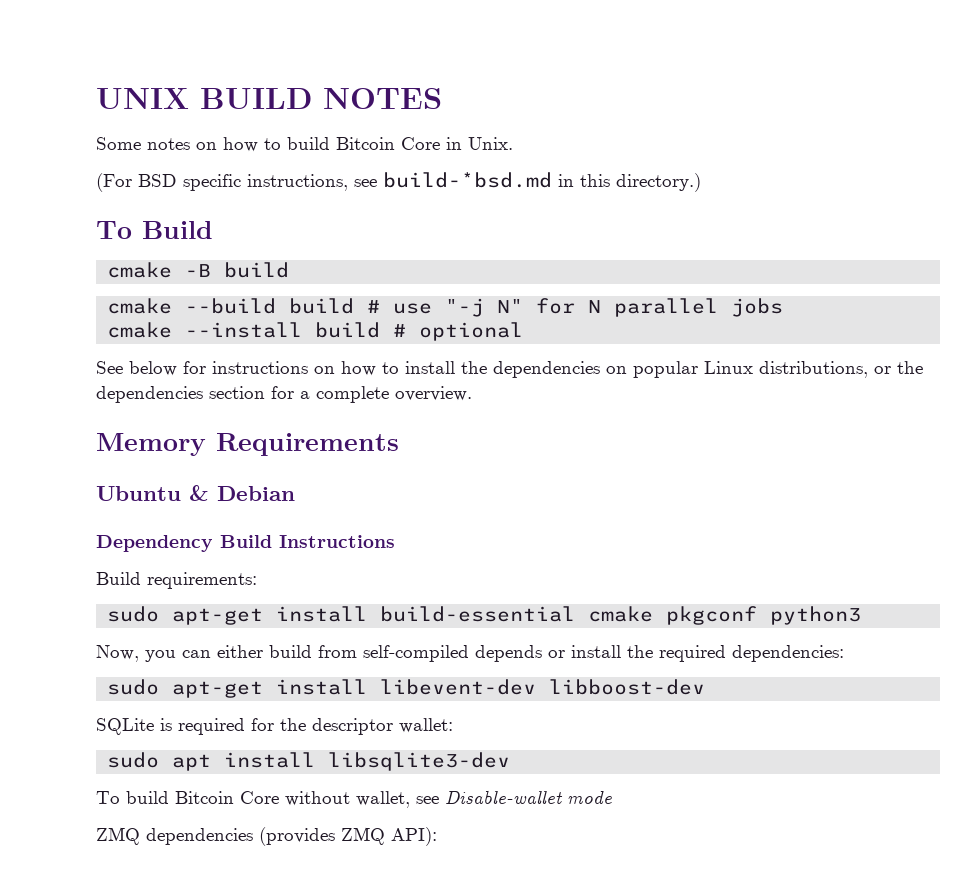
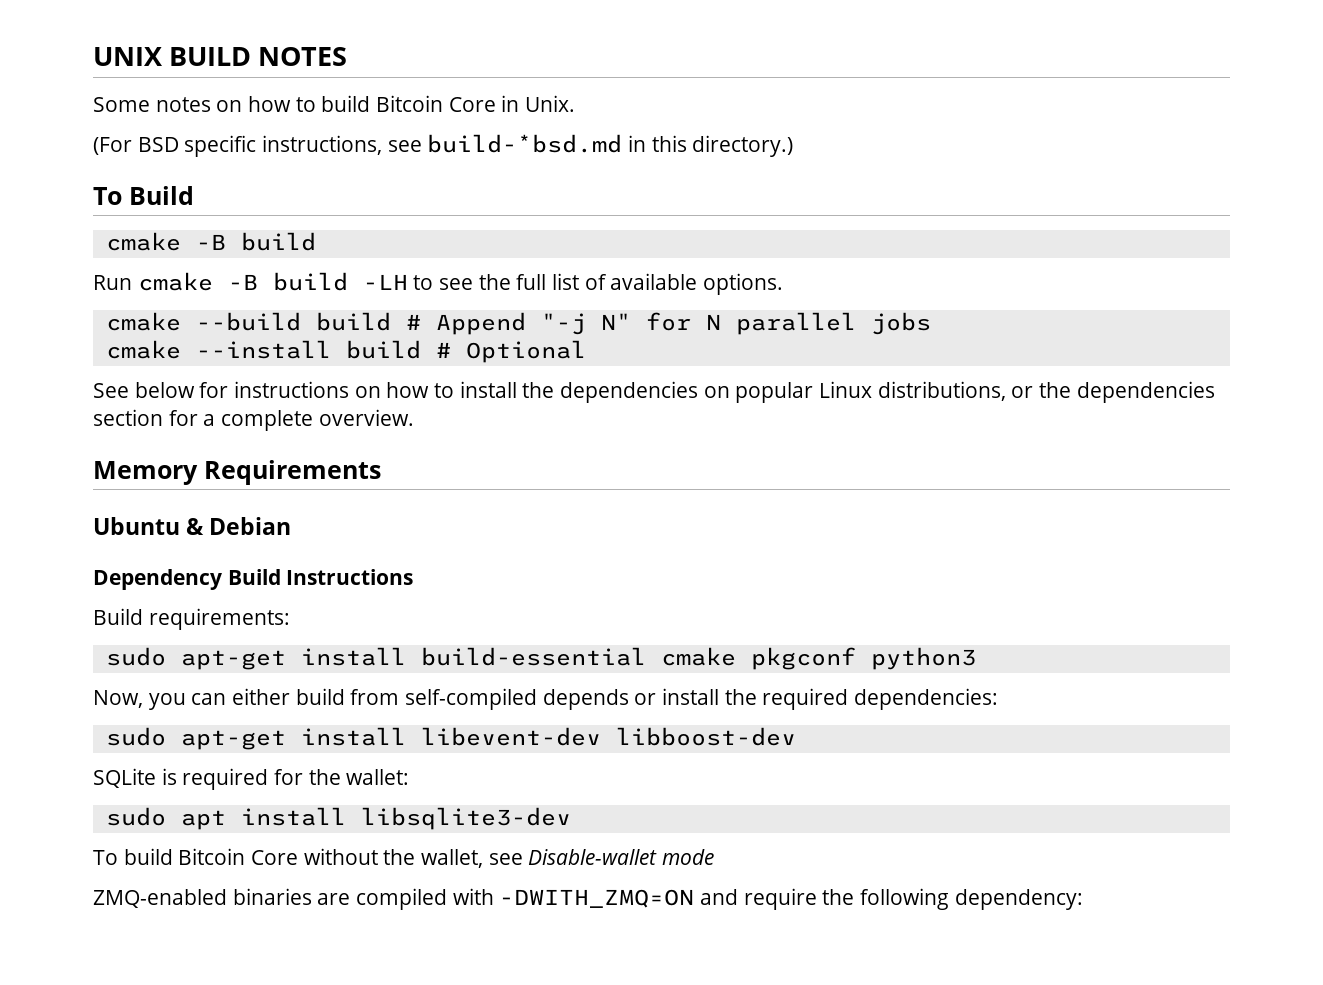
(290, 270) none -> [93,272,784,295] // Run cmake -B build -LH to see the full list of available options.
[393,303,433,314] use -> [435,312,526,335] Append
[419,322,524,341] optional -> [465,340,586,363] Optional
[312,718,393,735] descriptor -> (341, 777) none
(350, 798) none -> [383,849,416,865] the
[96,827,437,846] ZMQ dependencies (provides ZMQ API): -> [93,888,1083,910] ZMQ-enabled binaries are compiled with -DWITH_ZMQ=ON and require the following dependency:

